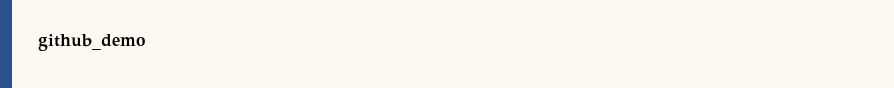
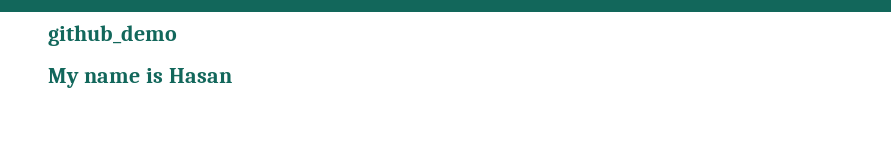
(145, 42) none -> [48,68,232,88] // My name is Hasan

